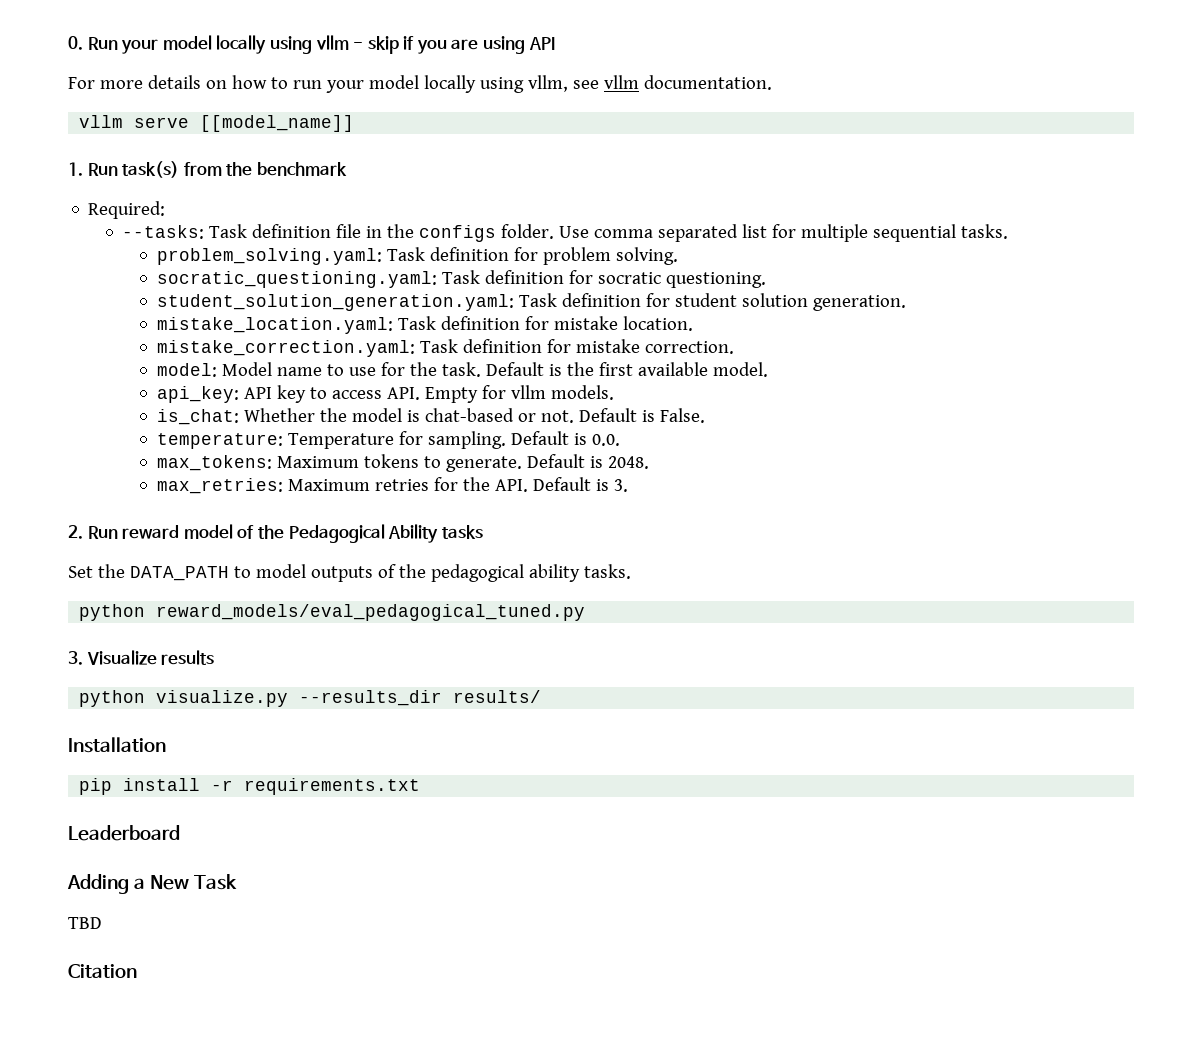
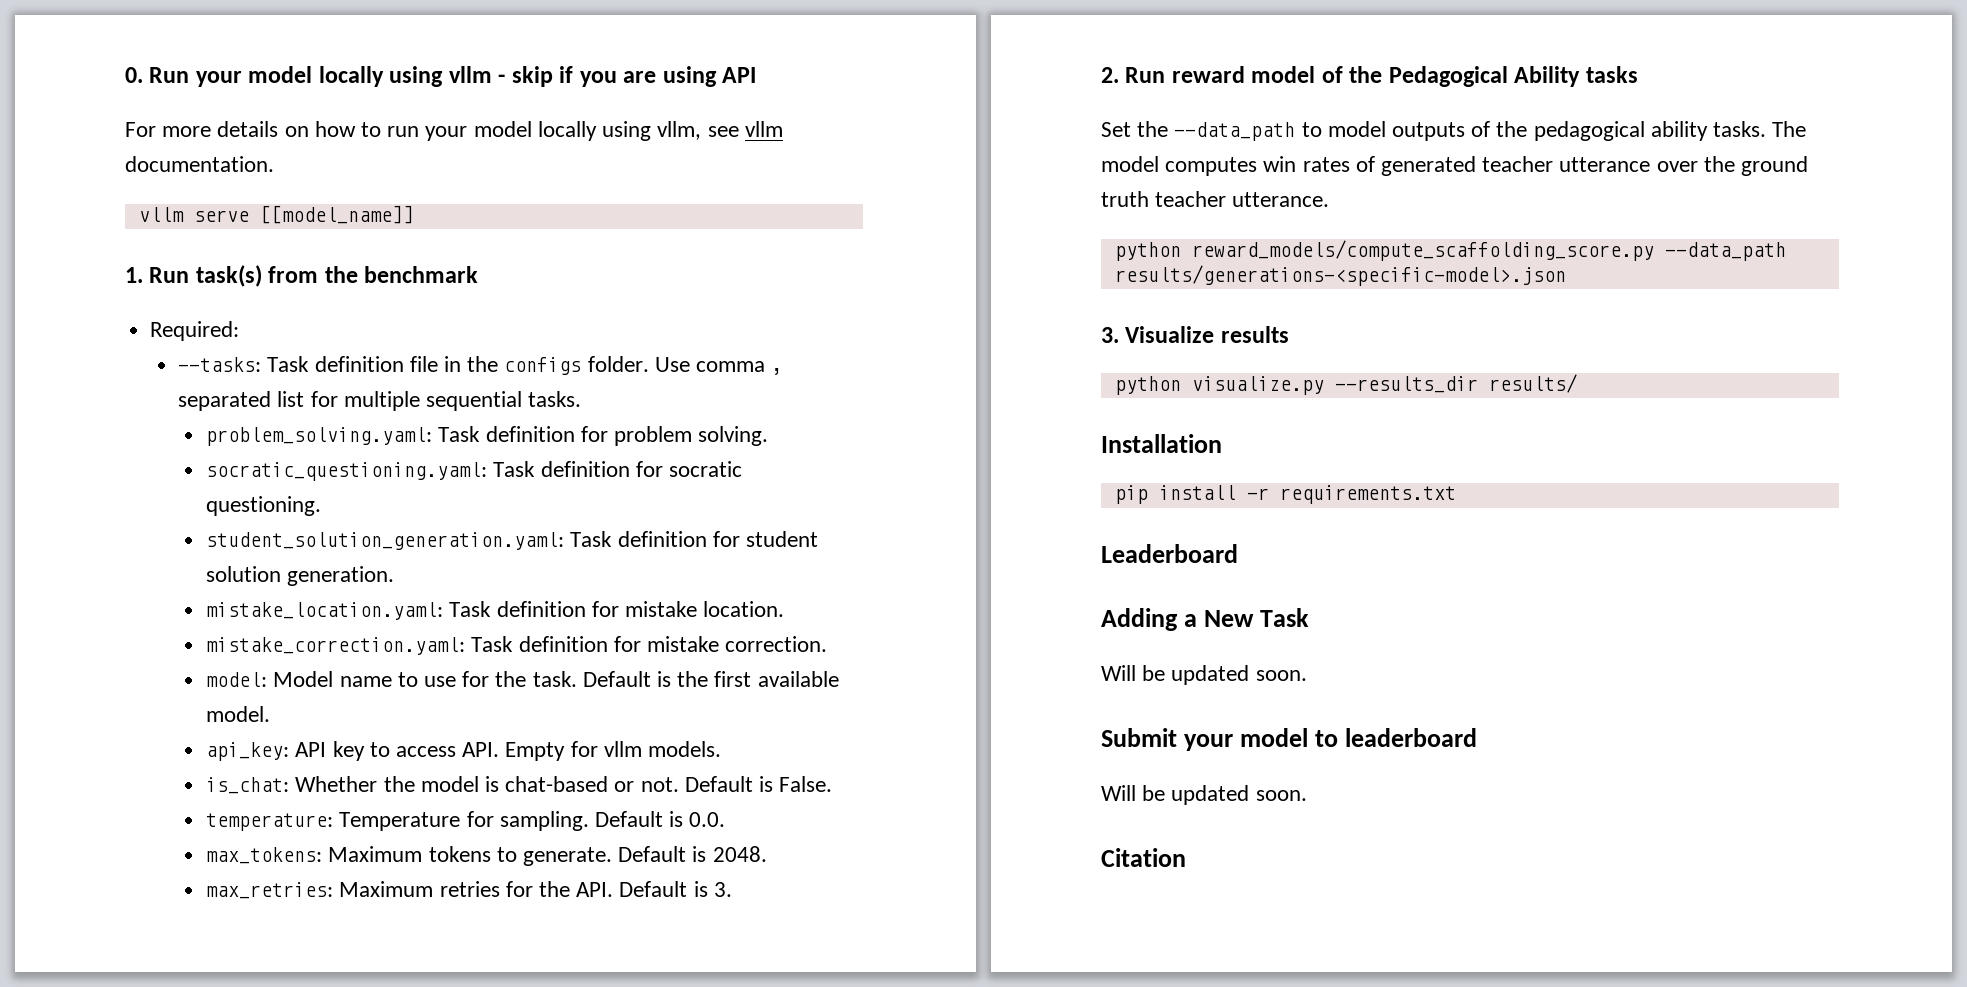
(654, 233) none -> [771,368,783,375] ,
[129,566,229,581] DATA_PATH -> [1174,122,1296,141] --data_path
[79,604,586,621] // python reward_models/eval_pedagogical_tuned.py -> [1772,121,1807,137] [1101,156,1809,176] [1101,191,1330,207] [1114,240,1786,261] [1114,265,1566,286] The model computes win rates of generated teacher utterance over the ground truth teacher utterance. // python reward_models/compute_scaffolding_score.py --data_path results/generations-<specific-model>.json
[68,917,102,929] TBD -> [1101,665,1307,685] [1101,728,1477,751] [1101,785,1307,805] Will be updated soon. // Submit your model to leaderboard // Will be updated soon.

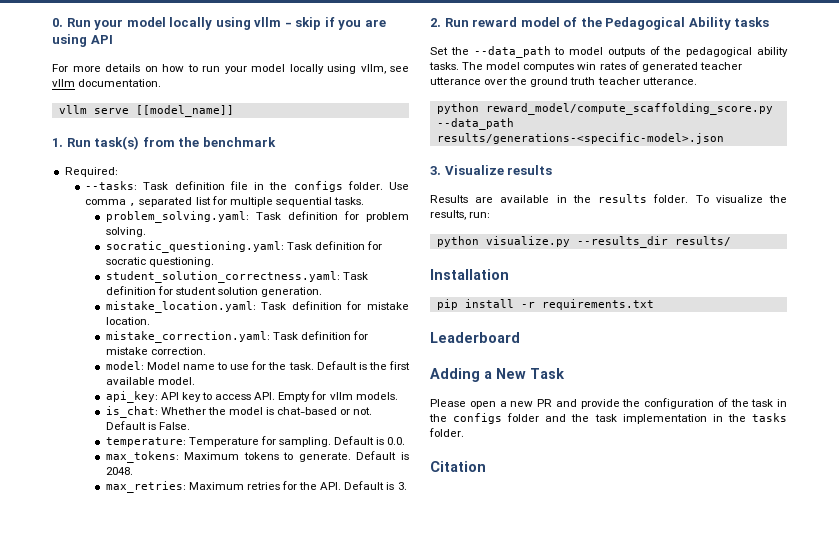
[206,532,565,550] student_solution_generation.yaml: -> [105,271,340,283] student_solution_correctness.yaml:
[1191,240,1654,261] reward_models/compute_scaffolding_score.py -> [485,103,773,115] reward_model/compute_scaffolding_score.py
(1289, 334) none -> [430,194,787,203] [430,210,491,220] // Results are available in the results folder. To visualize the results, run:
[1101,665,1307,685] [1101,728,1477,751] [1101,785,1307,805] Will be updated soon. // Submit your model to leaderboard // Will be updated soon. -> [430,398,787,409] [429,413,787,424] [429,428,464,437] Please open a new PR and provide the configuration of the task in the configs folder and the task implementation in the tasks folder.

